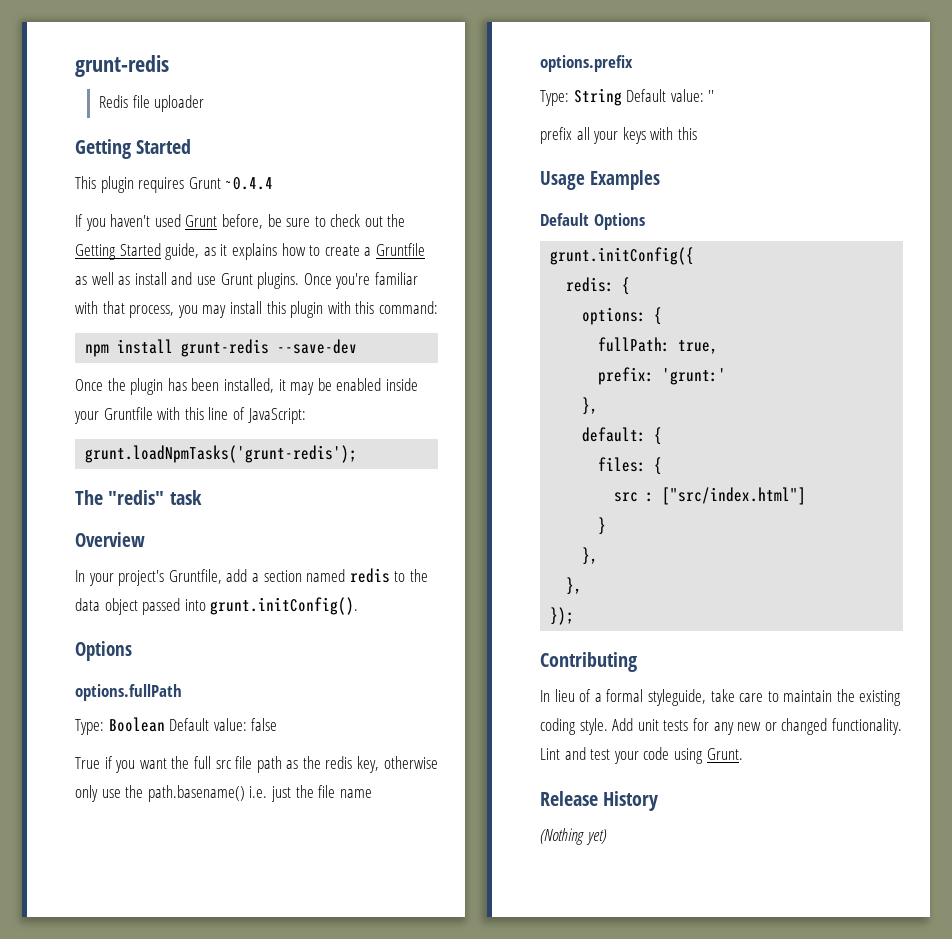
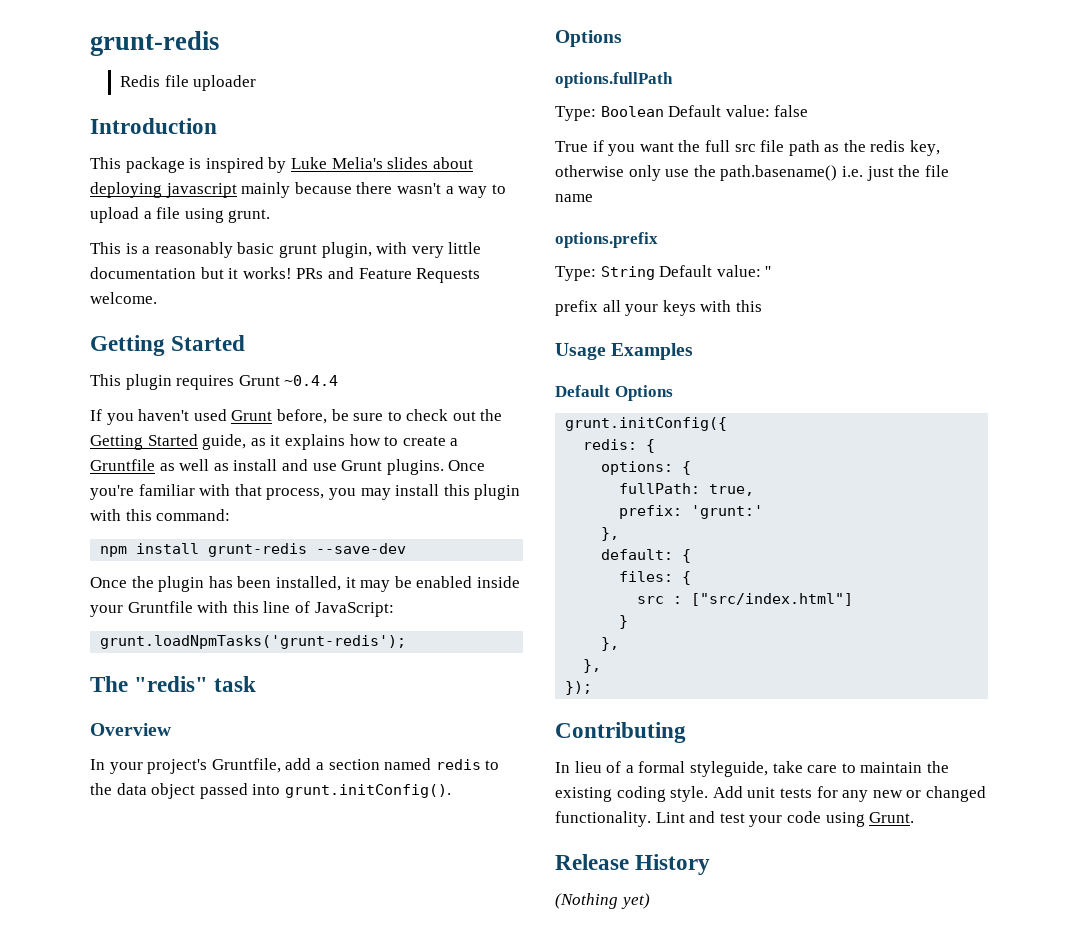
(205, 103) none -> [90,118,217,134] [90,157,473,173] [90,182,506,198] [90,207,271,223] [90,242,482,258] [90,267,481,283] [90,292,157,304] // Introduction // This package is inspired by Luke Melia's slides about deploying javascript mainly because there wasn't a way to upload a file using grunt. // This is a reasonably basic grunt plugin, with very little documentation but it works! PRs and Feature Requests welcome.

